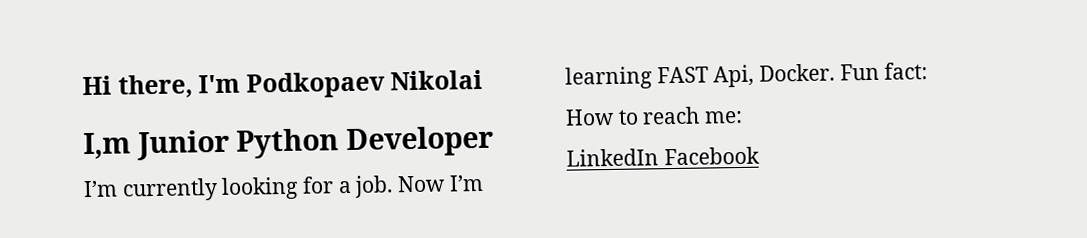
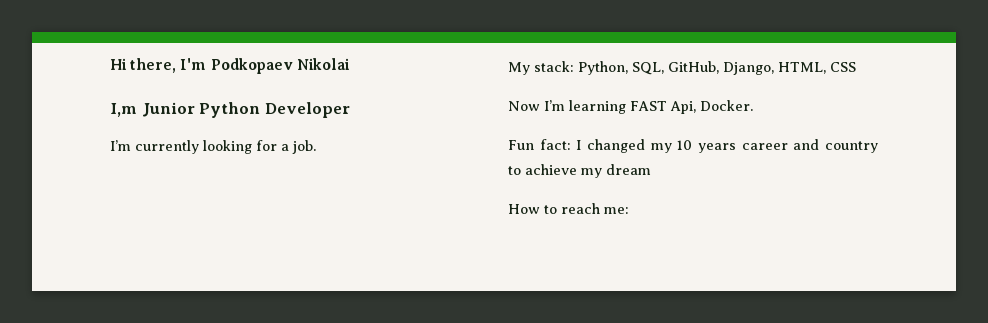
(394, 186) none -> [508,61,856,75] // My stack: Python, SQL, GitHub, Django, HTML, CSS //
(836, 72) none -> (753, 105) //
(929, 71) none -> [576,139,878,153] [508,164,651,178] I changed my 10 years career and country to achieve my dream
[566,146,760,167] // LinkedIn Facebook -> (629, 210) none

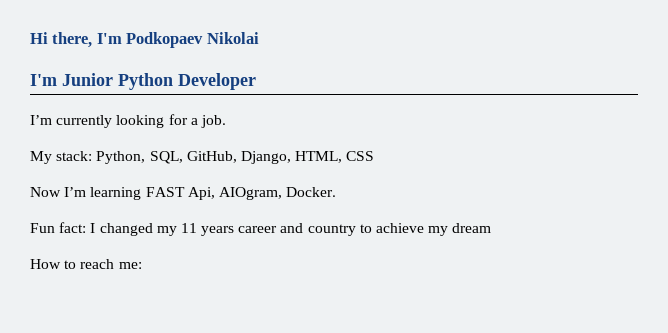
[110,103,137,117] I,m -> [30,74,57,86] I'm
(696, 107) none -> [218,187,282,200] AIOgram,
[677,140,693,150] 10 -> [180,223,197,233] 11

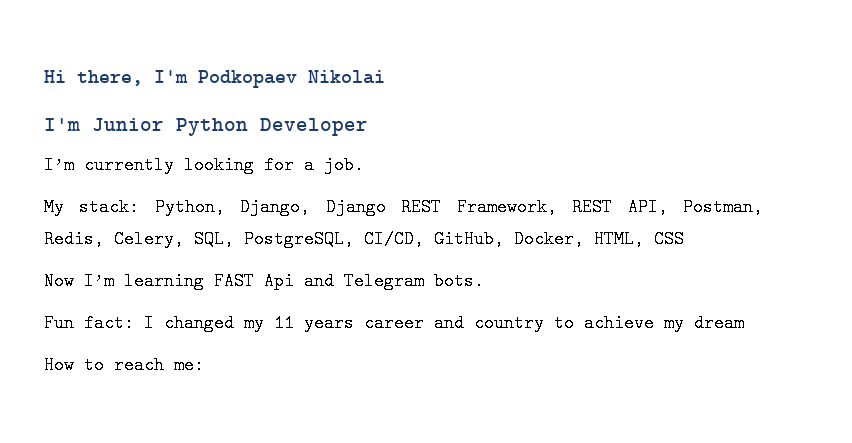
[149,151,291,164] SQL, GitHub, Django, -> [240,198,764,216] [44,230,584,248] Django, Django REST Framework, REST API, Postman, Redis, Celery, SQL, PostgreSQL, CI/CD, GitHub, Docker,
[187,187,337,200] Api, AIOgram, Docker. -> [264,272,484,290] Api and Telegram bots.

